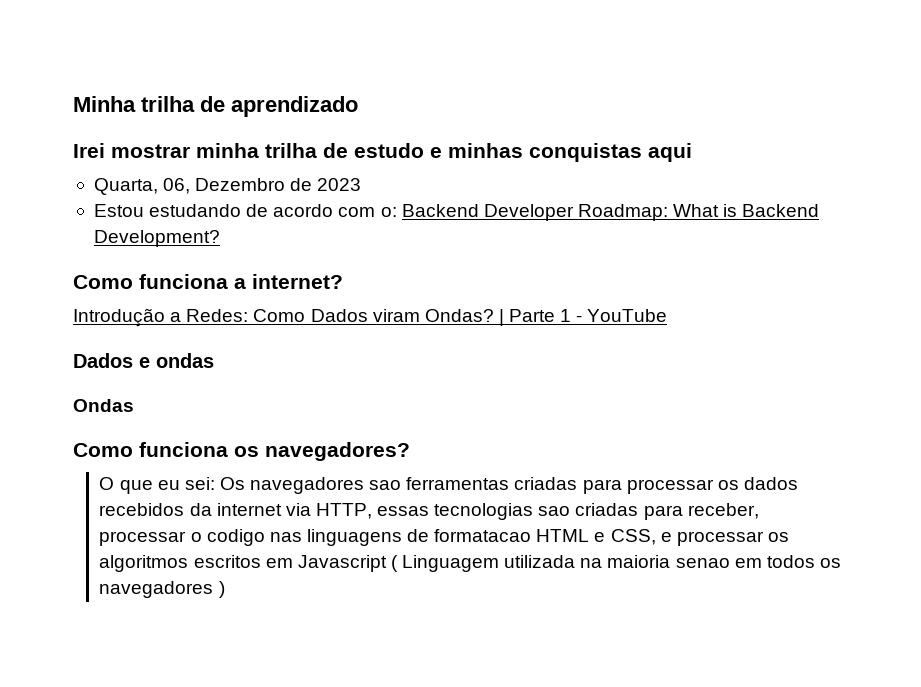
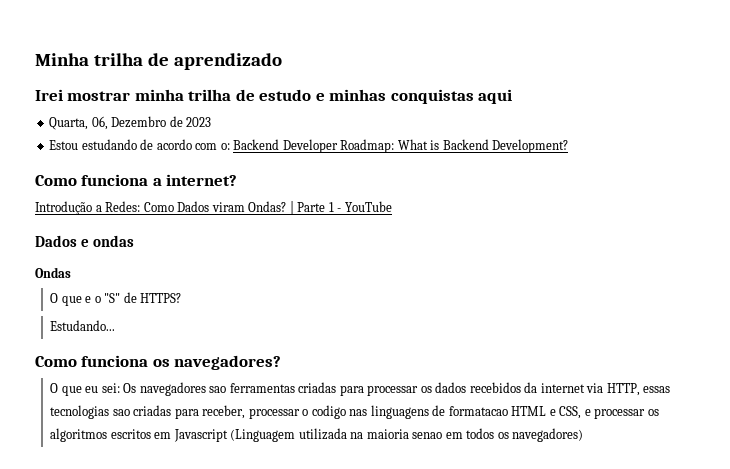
(134, 405) none -> [50,292,182,306] [50,320,116,331] // O que e o "S" de HTTPS? // Estudando...
[390,555,500,572] ( Linguagem -> [230,429,296,442] (Linguagem
[99,581,225,598] navegadores ) -> [512,428,584,442] navegadores)

